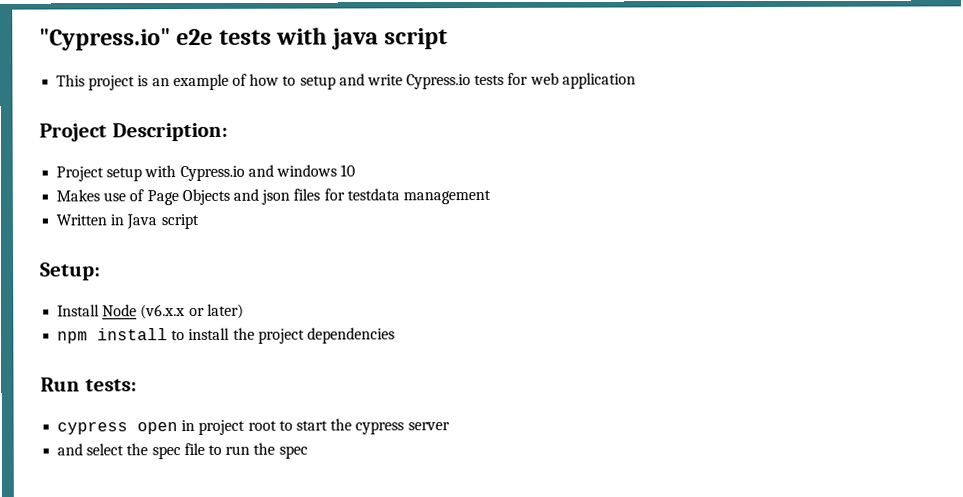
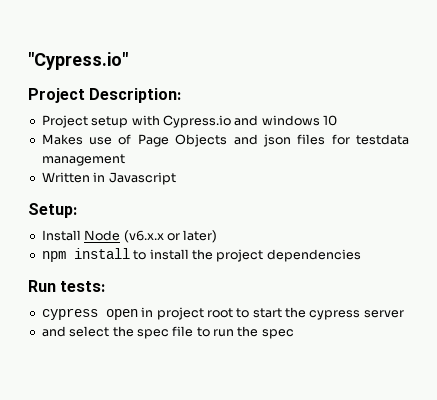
[176,27,449,50] [56,72,636,91] e2e tests with java script // This project is an example of how to setup and write Cypress.io tests for web application -> (128, 61) none
[126,213,199,230] Java script -> [108,172,176,185] Javascript

